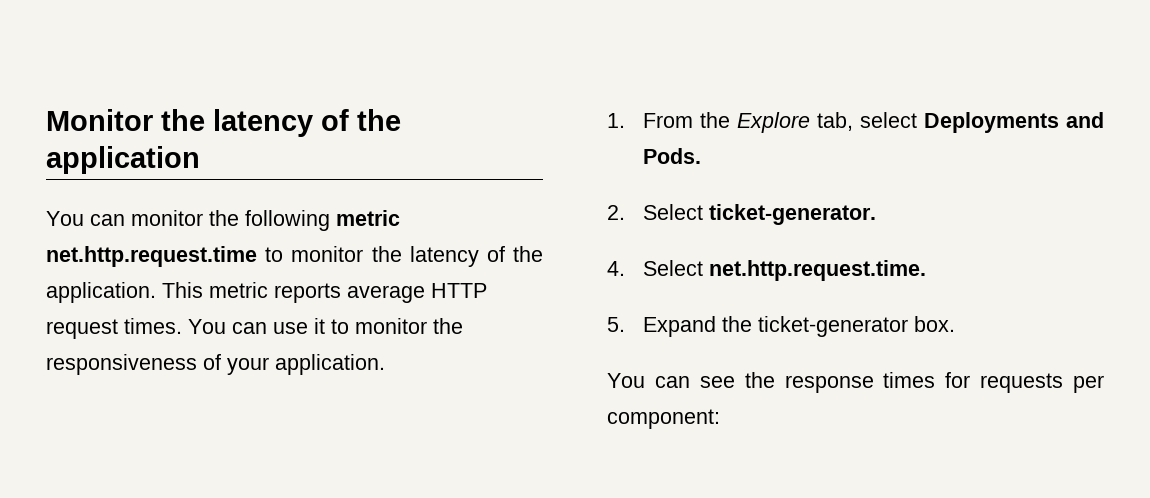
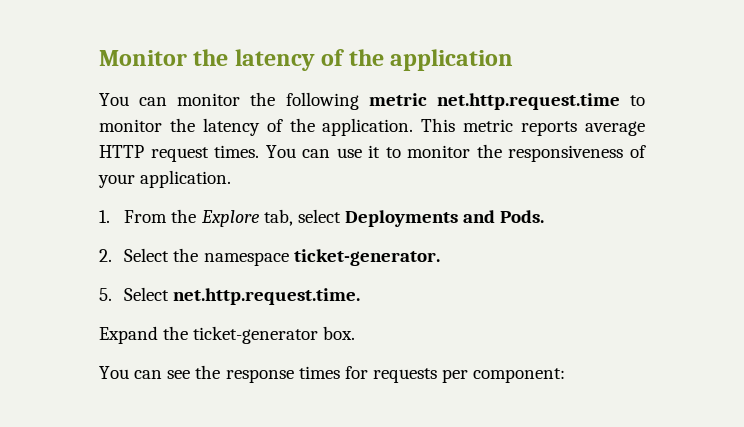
(703, 212) none -> [173,248,289,266] the namespace
[607,261,625,276] 4. -> [99,288,112,301] 5.
[607,317,625,332] 5. -> (361, 296) none

